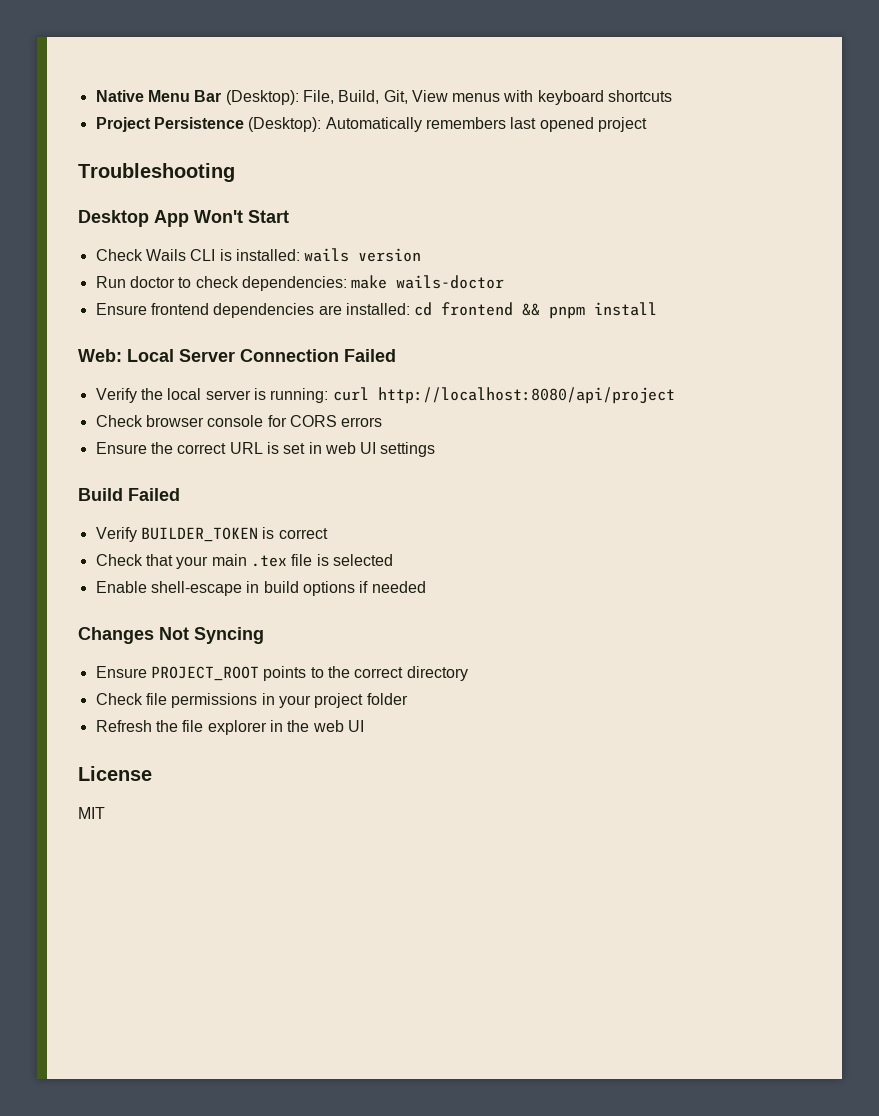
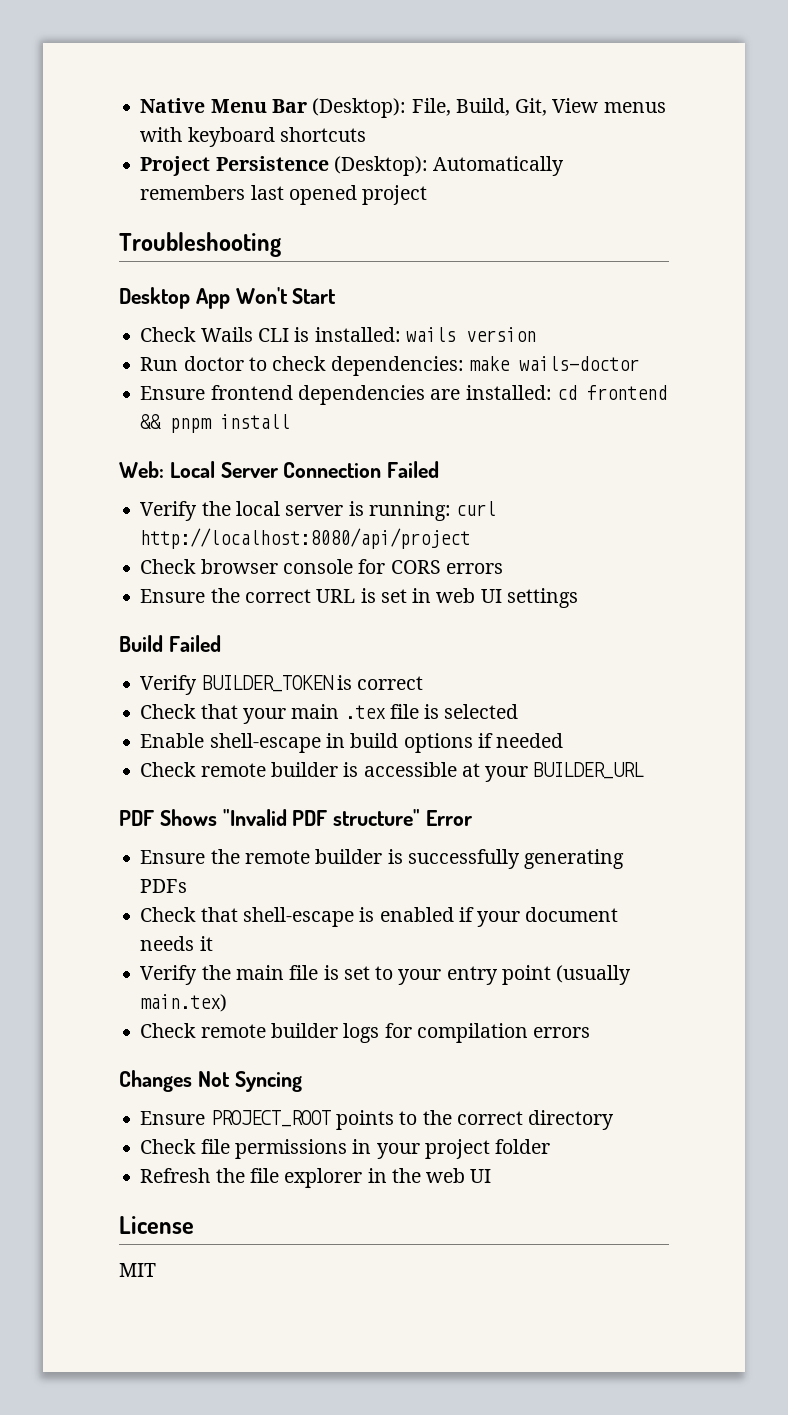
(426, 587) none -> [140,762,645,782] [119,809,473,826] [140,849,625,869] [140,879,188,893] [140,907,619,927] [140,936,213,951] [140,965,632,985] [140,994,228,1012] [140,1023,591,1043] // Check remote builder is accessible at your BUILDER_URL // PDF Shows "Invalid PDF structure" Error // Ensure the remote builder is successfully generating PDFs // Check that shell-escape is enabled if your document needs it // Verify the main file is set to your entry point (usually main.tex) // Check remote builder logs for compilation errors

